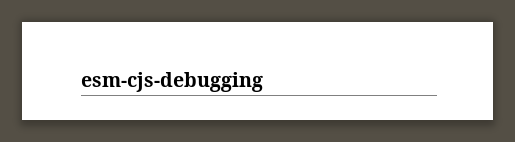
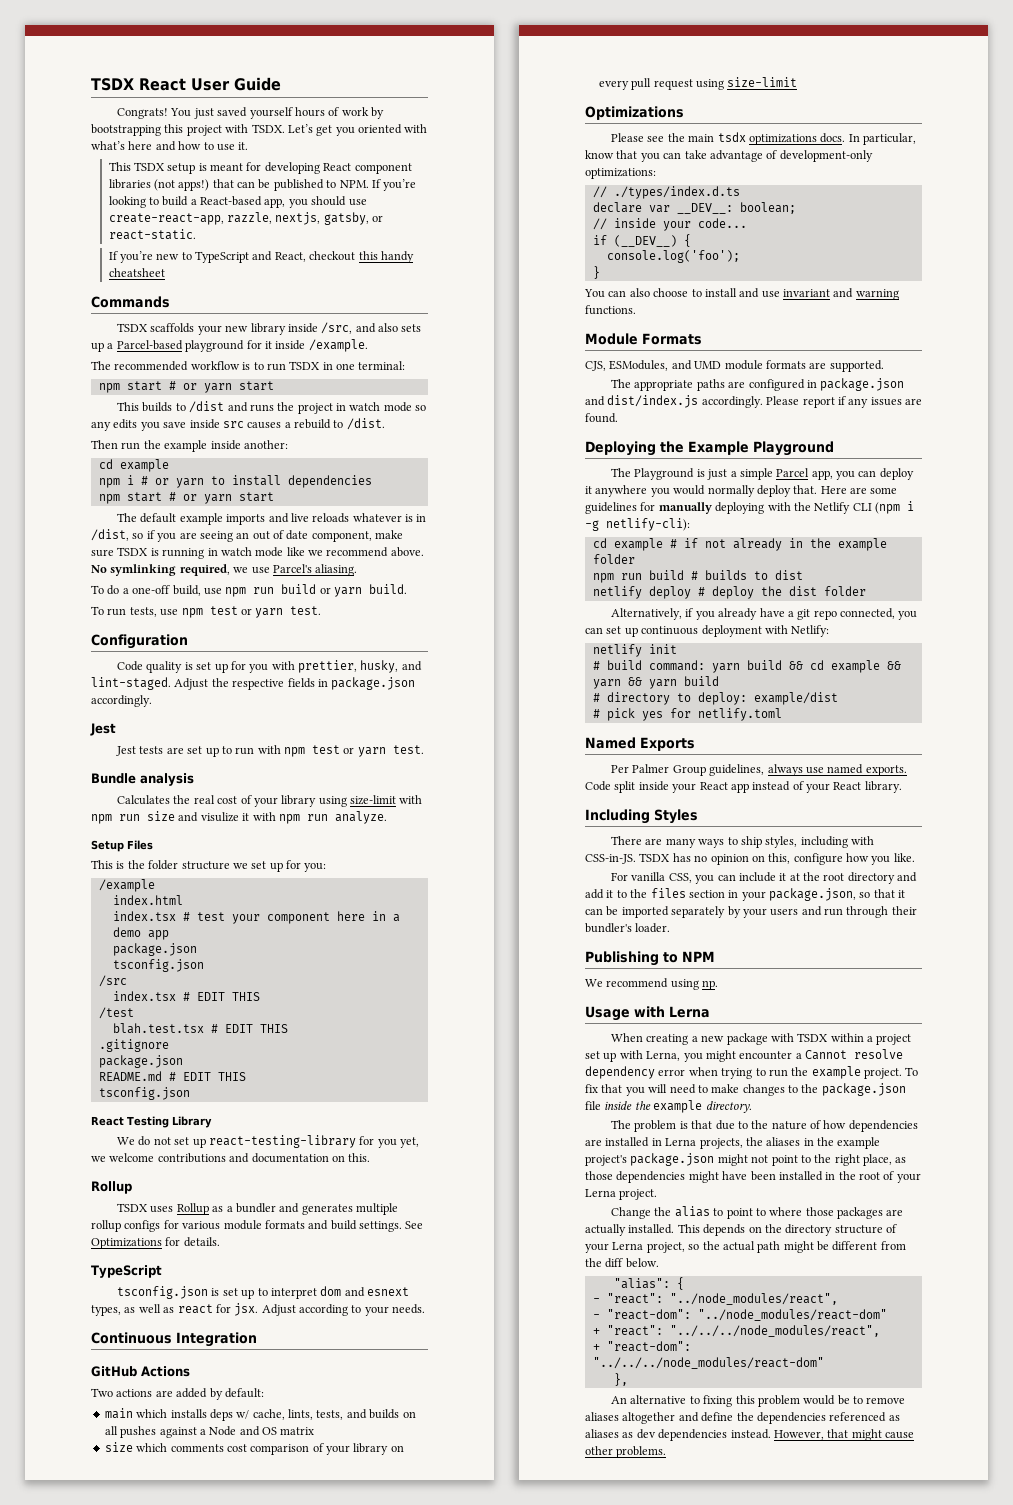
[81,72,263,92] esm-cjs-debugging -> [91,77,281,91] [117,107,385,119] [91,124,428,136] [91,141,249,151] [108,162,412,174] [108,179,417,191] [108,196,367,208] [108,212,384,225] [108,229,196,240] [108,251,414,263] [108,268,165,277] [91,296,170,308] [117,322,422,335] [91,339,368,352] [91,361,406,371] [98,381,274,393] [117,401,427,414] [91,418,385,431] [91,440,288,452] [98,459,169,472] [98,475,372,488] [98,492,274,504] [117,513,427,525] [91,529,404,542] [91,547,424,559] [91,564,358,576] [91,584,407,597] [91,606,322,618] [91,634,188,649] [117,660,422,673] [91,677,416,690] [91,695,152,707] [90,723,116,736] [116,745,424,757] [91,773,194,786] [117,795,423,807] [91,811,387,824] [91,840,153,852] [91,860,327,872] [98,879,155,892] [112,895,183,905] [112,911,400,924] [112,927,169,940] [112,943,197,956] [112,959,204,972] [98,975,127,987] [112,991,260,1001] [98,1007,134,1019] [112,1023,288,1034] [98,1039,169,1052] [98,1055,183,1068] [98,1071,246,1081] [98,1087,190,1100] [91,1116,212,1128] [117,1135,420,1148] [91,1153,371,1163] [91,1181,132,1194] [117,1203,399,1215] [91,1220,424,1232] [91,1237,220,1249] [91,1265,162,1278] [117,1286,410,1299] [91,1303,426,1316] [91,1332,257,1347] [91,1366,190,1377] [91,1388,264,1400] [104,1408,416,1421] [104,1426,315,1438] [104,1442,404,1455] [598,77,798,90] [585,106,684,120] [611,132,917,145] [585,150,873,162] [585,168,656,179] [592,186,740,199] [592,202,796,214] [592,218,747,231] [592,234,691,247] [606,250,740,263] [592,266,600,279] [584,288,899,300] [585,305,636,315] [585,333,702,345] [585,360,884,372] [611,378,905,391] [585,395,922,408] [585,413,618,423] [585,441,834,456] [611,468,914,480] [585,485,898,497] [585,501,914,514] [585,518,690,531] [592,538,887,551] [592,554,635,564] [592,570,803,583] [592,586,866,599] [611,608,918,620] [585,625,830,637] [592,644,677,657] [592,660,901,673] [592,676,719,689] [592,692,838,705] [592,708,782,721] [585,737,695,751] [611,764,907,776] [585,781,902,793] [585,809,698,824] [611,836,875,848] [585,853,915,865] [611,872,918,884] [585,888,906,901] [585,906,917,918] [585,923,671,933] [585,951,715,966] [585,978,719,990] [585,1006,710,1021] [611,1033,912,1045] [585,1049,903,1062] [585,1066,919,1079] [585,1083,906,1096] [585,1100,752,1113] [611,1120,918,1132] [585,1137,881,1149] [585,1153,907,1166] [585,1171,921,1183] [585,1189,658,1200] [611,1206,904,1219] [585,1224,897,1236] [585,1241,906,1253] [585,1258,659,1268] [613,1277,684,1290] [592,1293,838,1305] [592,1309,887,1321] [592,1325,880,1337] [592,1341,691,1352] [592,1357,824,1369] [613,1373,628,1386] [611,1395,906,1407] [585,1412,900,1424] [585,1429,914,1441] [585,1446,667,1458] TSDX React User Guide // Congrats! You just saved yourself hours of work by bootstrapping this project with TSDX. Let’s get you oriented with what’s here and how to use it. // This TSDX setup is meant for developing React component libraries (not apps!) that can be published to NPM. If you’re looking to build a React-based app, you should use create-react-app, razzle, nextjs, gatsby, or react-static. // If you’re new to TypeScript and React, checkout this handy cheatsheet // Commands // TSDX scaffolds your new library inside /src, and also sets up a Parcel-based playground for it inside /example. // The recommended workflow is to run TSDX in one terminal: // npm start # or yarn start // This builds to /dist and runs the project in watch mode so any edits you save inside src causes a rebuild to /dist. // Then run the example inside another: // cd example // npm i # or yarn to install dependencies // npm start # or yarn start // The default example imports and live reloads whatever is in /dist, so if you are seeing an out of date component, make sure TSDX is running in watch mode like we recommend above. No symlinking required, we use Parcel's aliasing. // To do a one-off build, use npm run build or yarn build. // To run tests, use npm test or yarn test. // Configuration // Code quality is set up for you with prettier, husky, and lint-staged. Adjust the respective fields in package.json accordingly. // Jest // Jest tests are set up to run with npm test or yarn test. // Bundle analysis // Calculates the real cost of your library using size-limit with npm run size and visulize it with npm run analyze. // Setup Files // This is the folder structure we set up for you: // /example // index.html // index.tsx # test your component here in a demo app // package.json // tsconfig.json // /src // index.tsx # EDIT THIS // /test // blah.test.tsx # EDIT THIS // .gitignore // package.json // README.md # EDIT THIS // tsconfig.json // React Testing Library // We do not set up react-testing-library for you yet, we welcome contributions and documentation on this. // Rollup // TSDX uses Rollup as a bundler and generates multiple rollup configs for various module formats and build settings. See Optimizations for details. // TypeScript // tsconfig.json is set up to interpret dom and esnext types, as well as react for jsx. Adjust according to your needs. // Continuous Integration // GitHub Actions // Two actions are added by default: // main which installs deps w/ cache, lints, tests, and builds on all pushes against a Node and OS matrix // size which comments cost comparison of your library on every pull request using size-limit // Optimizations // Please see the main tsdx optimizations docs. In particular, know that you can take advantage of development-only optimizations: // // ./types/index.d.ts // declare var __DEV__: boolean; // // inside your code... // if (__DEV__) { // console.log('foo'); // } // You can also choose to install and use invariant and warning functions. // Module Formats // CJS, ESModules, and UMD module formats are supported. // The appropriate paths are configured in package.json and dist/index.js accordingly. Please report if any issues are found. // Deploying the Example Playground // The Playground is just a simple Parcel app, you can deploy it anywhere you would normally deploy that. Here are some guidelines for manually deploying with the Netlify CLI (npm i -g netlify-cli): // cd example # if not already in the example folder // npm run build # builds to dist // netlify deploy # deploy the dist folder // Alternatively, if you already have a git repo connected, you can set up continuous deployment with Netlify: // netlify init // # build command: yarn build && cd example && yarn && yarn build // # directory to deploy: example/dist // # pick yes for netlify.toml // Named Exports // Per Palmer Group guidelines, always use named exports. Code split inside your React app instead of your React library. // Including Styles // There are many ways to ship styles, including with CSS-in-JS. TSDX has no opinion on this, configure how you like. // For vanilla CSS, you can include it at the root directory and add it to the files section in your package.json, so that it can be imported separately by your users and run through their bundler's loader. // Publishing to NPM // We recommend using np. // Usage with Lerna // When creating a new package with TSDX within a project set up with Lerna, you might encounter a Cannot resolve dependency error when trying to run the example project. To fix that you will need to make changes to the package.json file inside the example directory. // The problem is that due to the nature of how dependencies are installed in Lerna projects, the aliases in the example project's package.json might not point to the right place, as those dependencies might have been installed in the root of your Lerna project. // Change the alias to point to where those packages are actually installed. This depends on the directory structure of your Lerna project, so the actual path might be different from the diff below. // "alias": { // - "react": "../node_modules/react", // - "react-dom": "../node_modules/react-dom" // + "react": "../../../node_modules/react", // + "react-dom": "../../../node_modules/react-dom" // }, // An alternative to fixing this problem would be to remove aliases altogether and define the dependencies referenced as aliases as dev dependencies instead. However, that might cause other problems.

